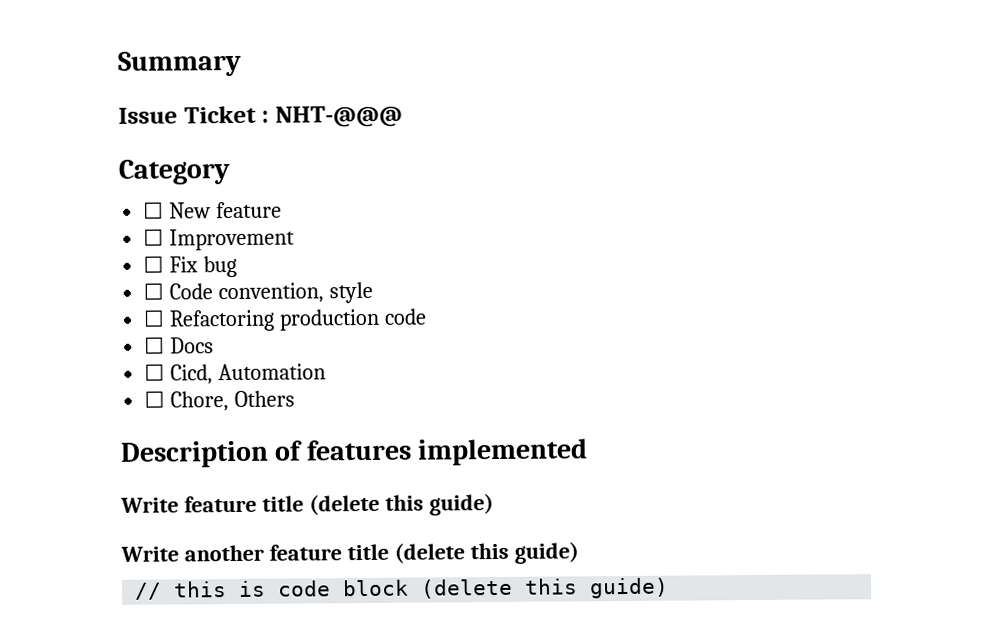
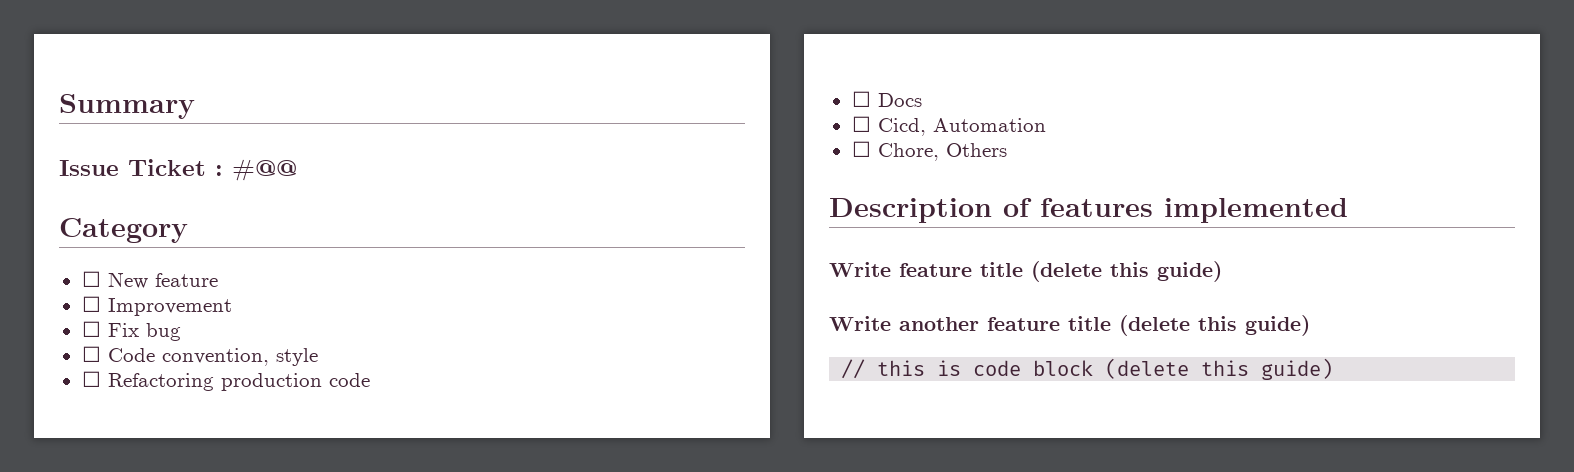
[274,105,403,128] NHT-@@@ -> [232,159,297,181] #@@

